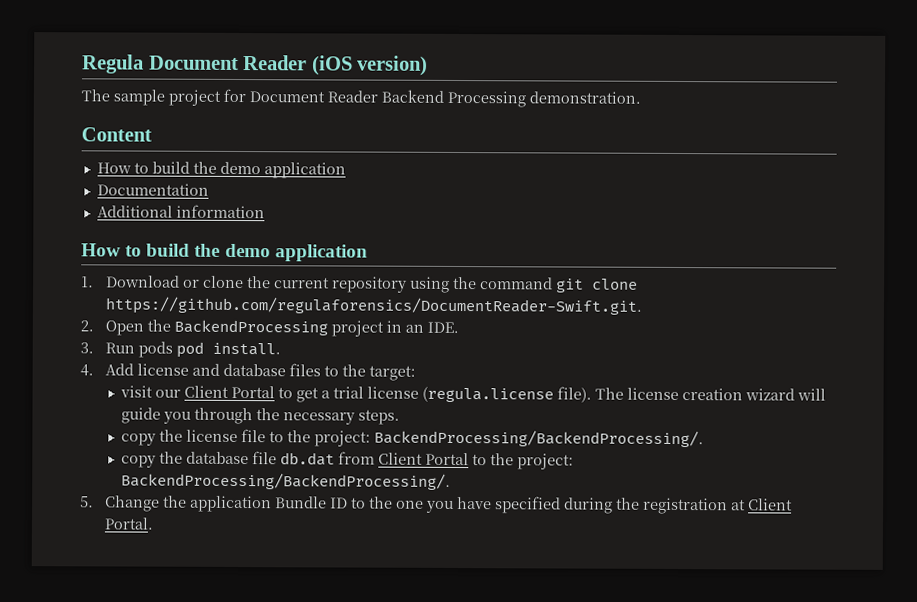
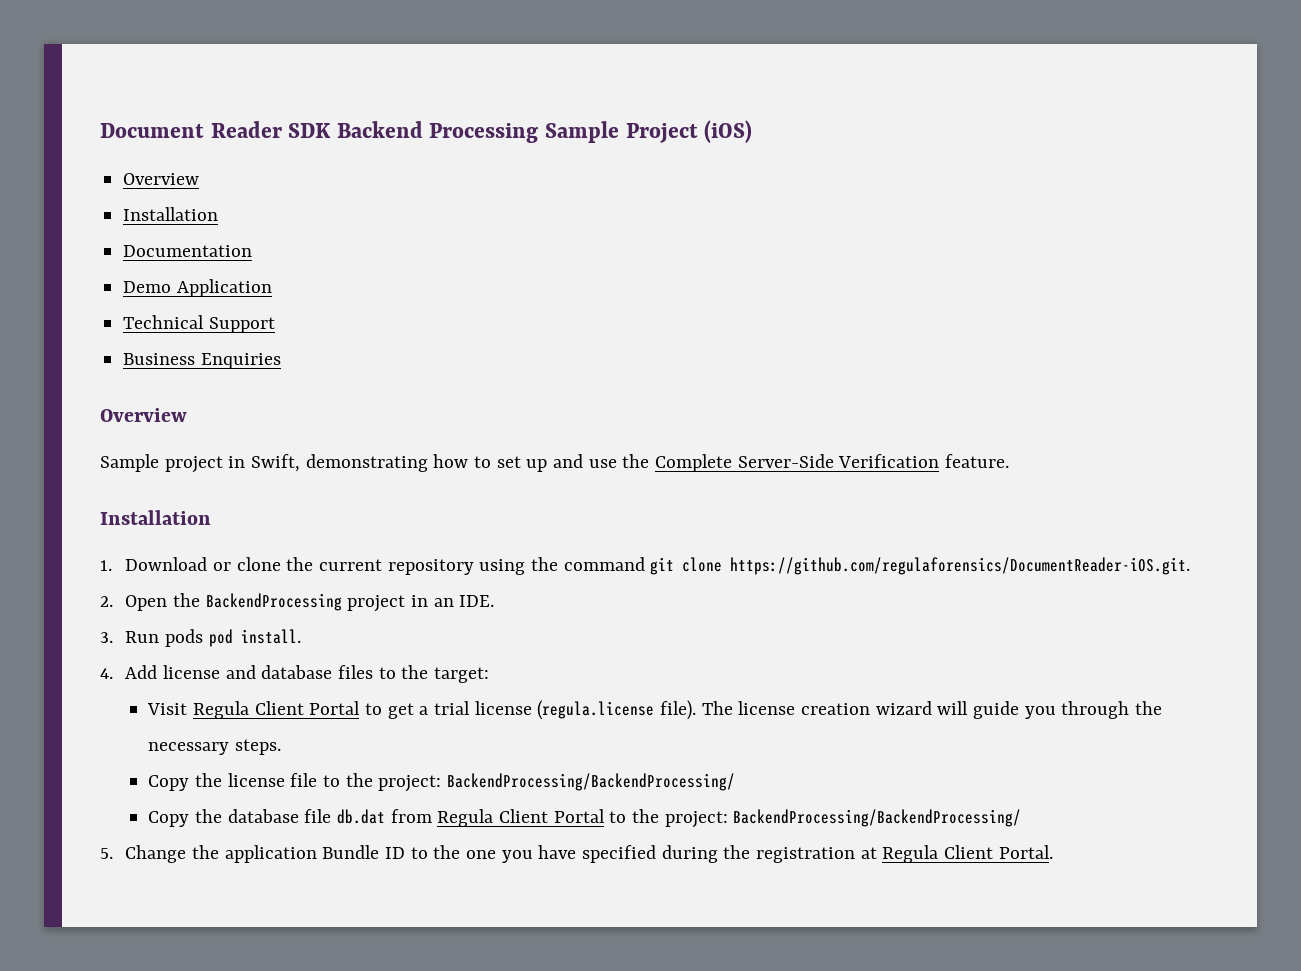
[82,54,429,76] [81,88,641,108] [81,127,152,142] [96,161,346,179] [96,183,209,196] [96,204,265,219] [81,243,368,262] Regula Document Reader (iOS version) // The sample project for Document Reader Backend Processing demonstration. // Content // How to build the demo application // Documentation // Additional information // How to build the demo application -> [100,120,753,143] [123,173,200,185] [123,207,219,221] [123,245,253,257] [123,279,272,297] [123,315,275,333] [123,353,281,369] [100,408,187,422] [100,454,1010,473] [100,510,211,525] Document Reader SDK Backend Processing Sample Project (iOS) // Overview // Installation // Documentation // Demo Application // Technical Support // Business Enquiries // Overview // Sample project in Swift, demonstrating how to set up and use the Complete Server-Side Verification feature. // Installation
[105,296,644,316] https://github.com/regulaforensics/DocumentReader-Swift.git. -> [730,557,1191,575] https://github.com/regulaforensics/DocumentReader-iOS.git.
[120,385,182,398] visit our -> [147,701,250,719] Visit Regula
[121,433,157,446] copy -> [148,775,190,791] Copy
[374,429,705,448] [121,455,157,468] BackendProcessing/BackendProcessing/. // copy -> [447,773,736,791] [148,811,190,827] BackendProcessing/BackendProcessing/ // Copy
(376, 458) none -> [437,809,494,827] Regula
[121,472,452,490] BackendProcessing/BackendProcessing/. -> [733,809,1022,827] BackendProcessing/BackendProcessing/
(747, 505) none -> [882,845,939,863] Regula

